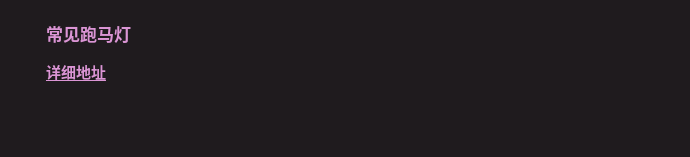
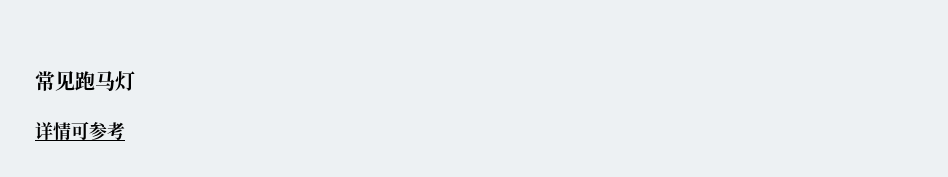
[61,65,106,80] 细地址 -> [53,121,125,140] 情可参考

